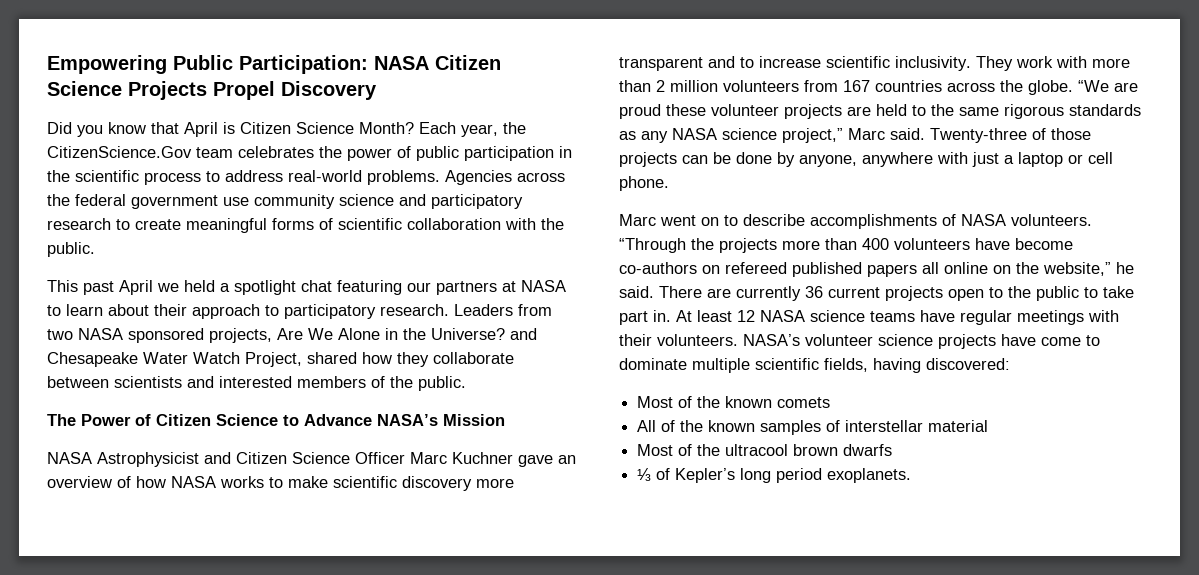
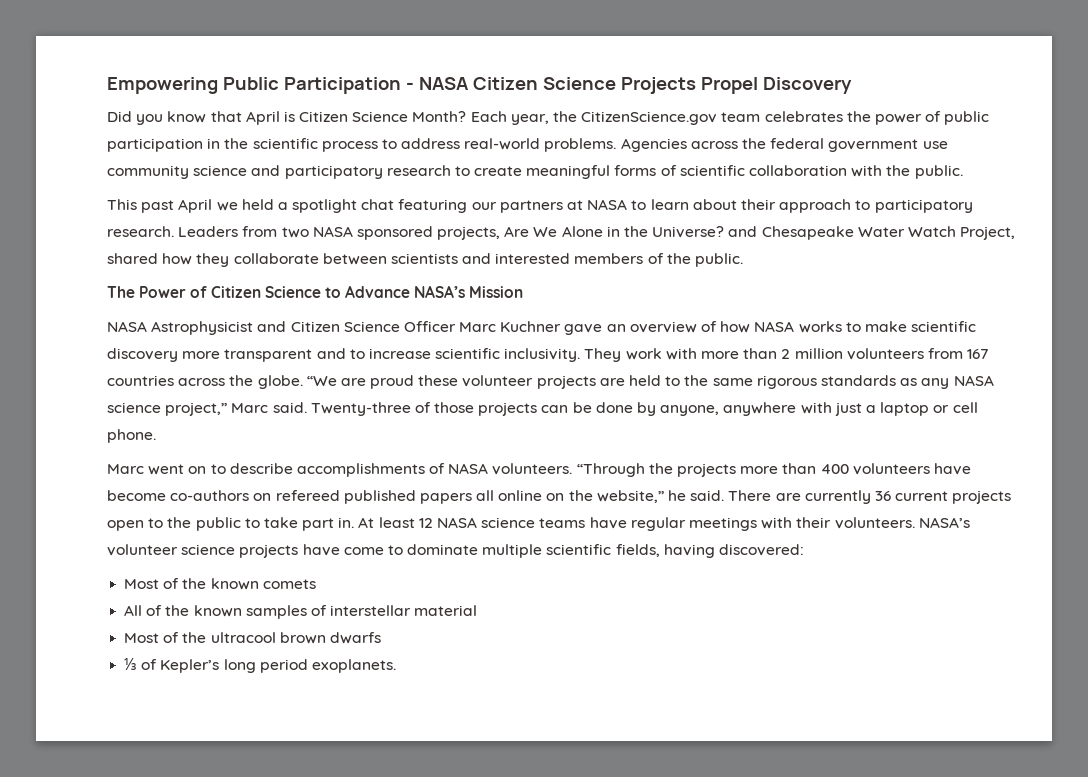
[239,55,368,74] Participation: -> [283,77,414,94] Participation -
[47,146,192,158] CitizenScience.Gov -> [581,111,718,125] CitizenScience.gov

